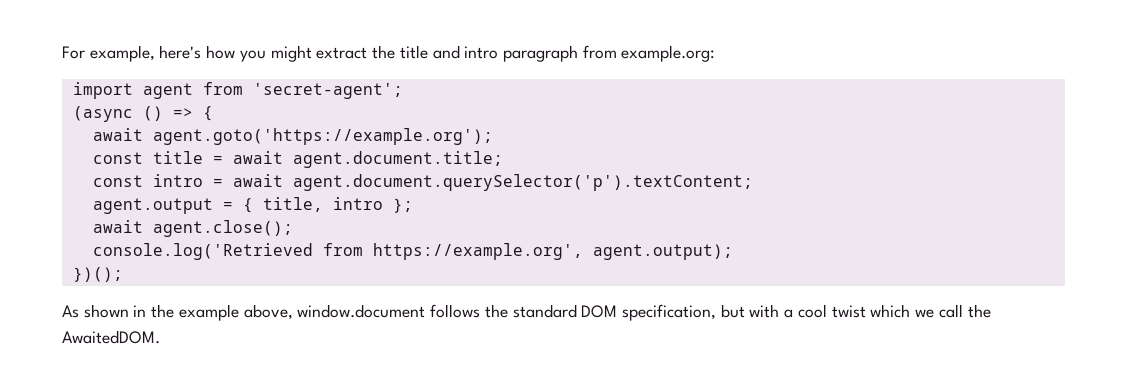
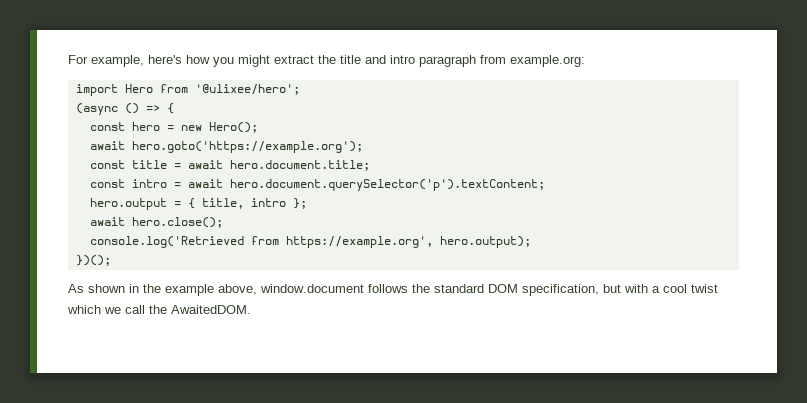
[142,82,403,99] agent from 'secret-agent'; -> [124,84,300,95] Hero from '@ulixee/hero';
[92,128,493,145] // await agent.goto('https://example.org'); -> [89,122,258,133] [89,141,363,153] // const hero = new Hero(); // await hero.goto('https://example.org');
[292,151,503,168] agent.document.title; -> [229,160,370,171] hero.document.title;
[292,174,753,191] [92,198,213,214] agent.document.querySelector('p').textContent; // agent.output -> [229,179,545,191] [89,198,167,210] hero.document.querySelector('p').textContent; // hero.output
[152,220,293,237] agent.close(); -> [131,217,223,228] hero.close();
[592,244,733,260] agent.output); -> [439,236,531,248] hero.output);

